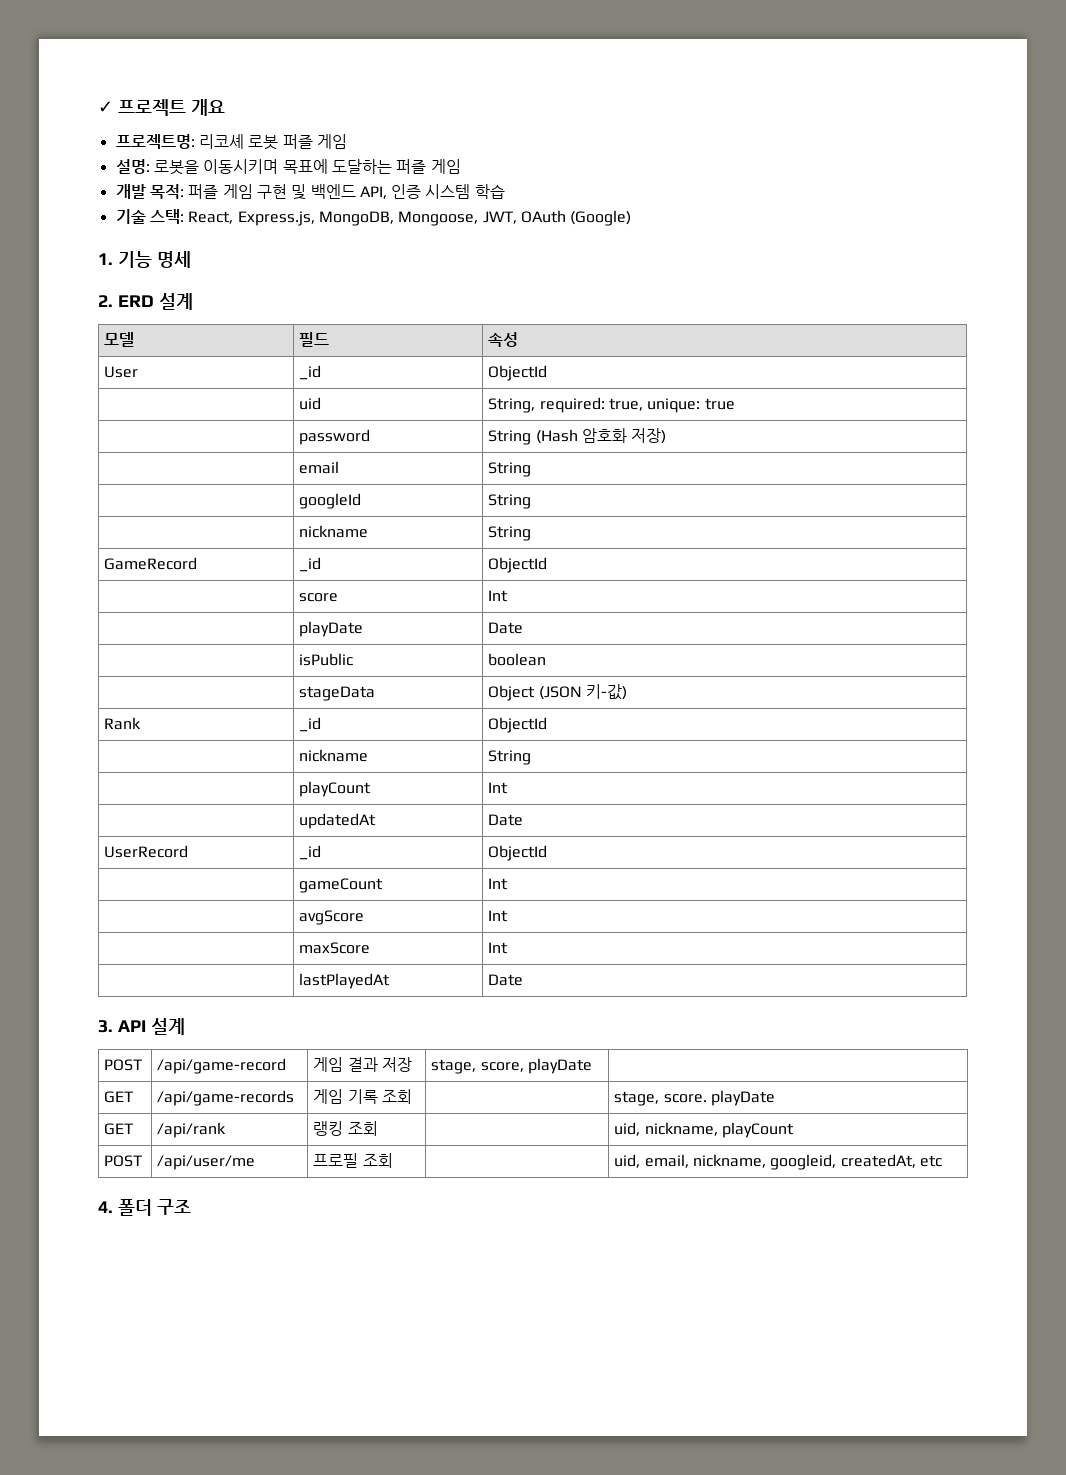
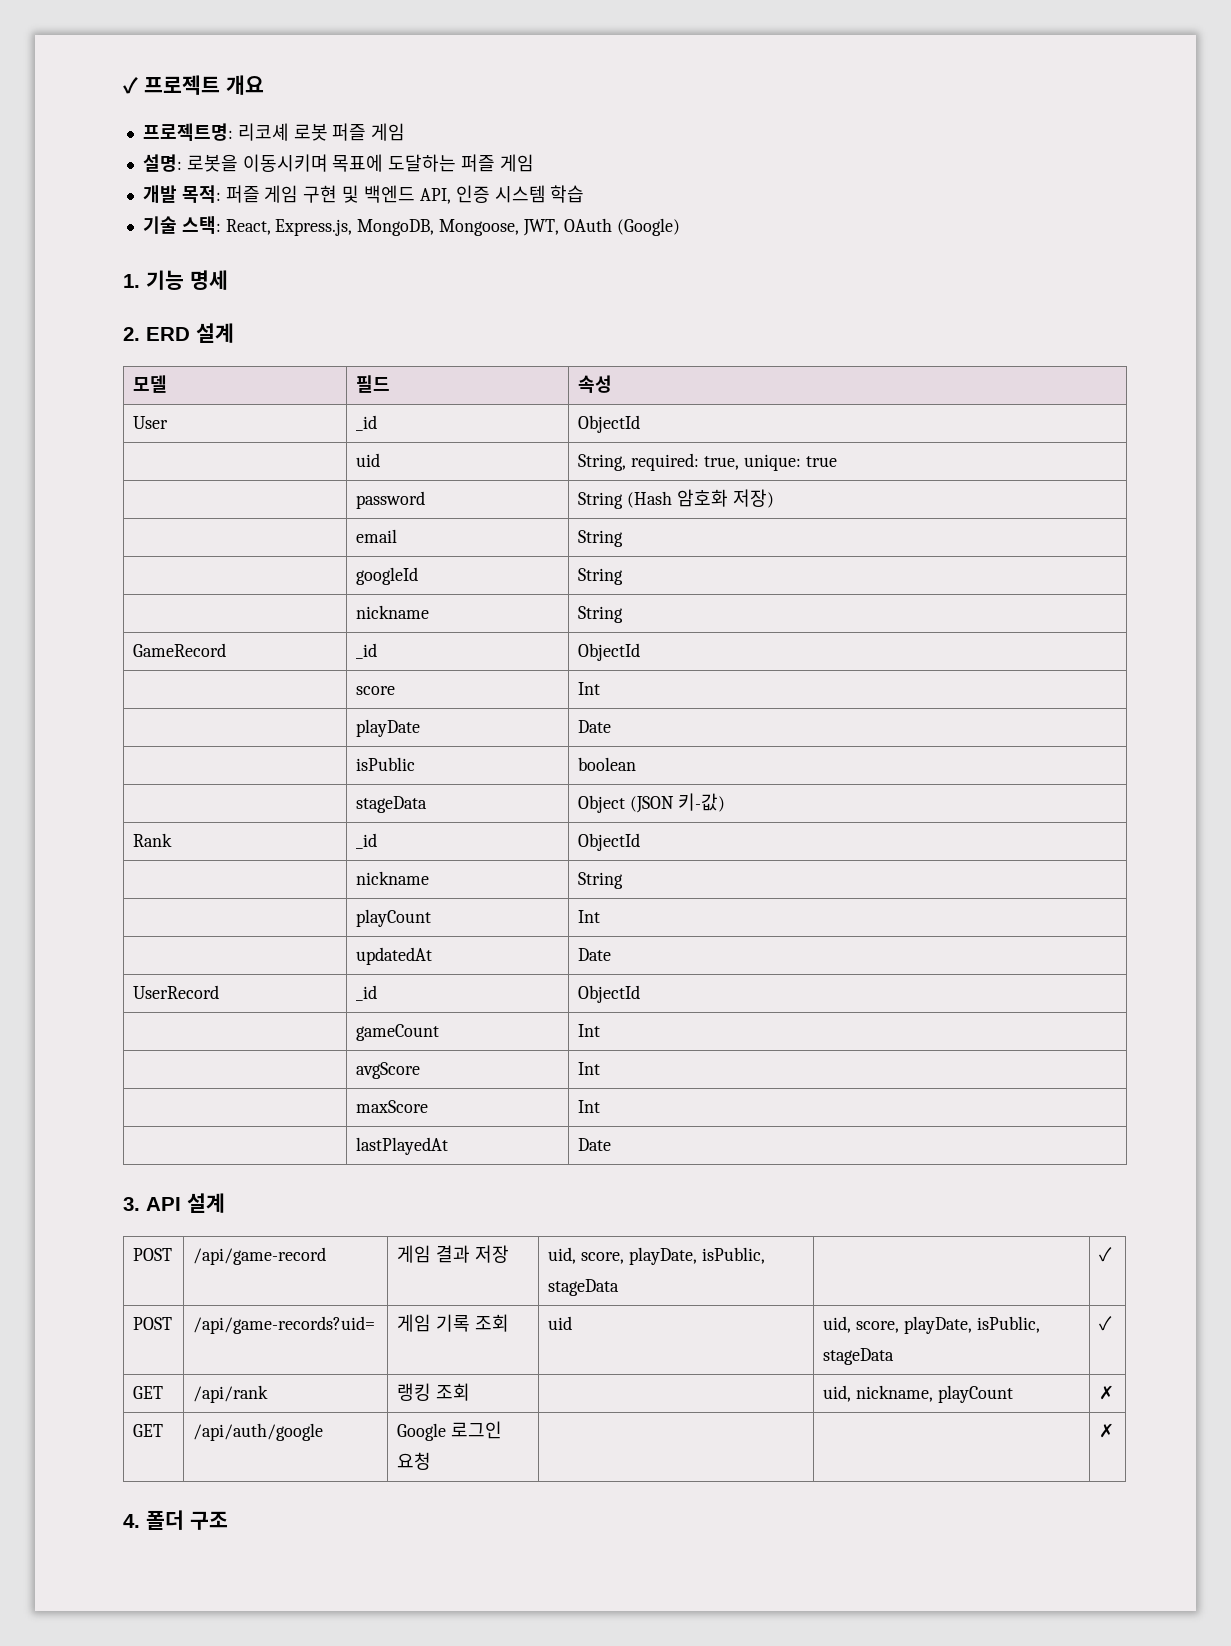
[431,1058,593,1074] [104,1091,134,1103] [157,1090,295,1106] [313,1089,413,1104] [614,1090,776,1106] stage, score, playDate | // GET | /api/game-records | 게임 기록 조회 | | stage, score. playDate -> [548,1247,765,1265] [548,1279,620,1296] [1099,1247,1113,1262] [133,1317,173,1330] [193,1316,376,1334] [397,1314,510,1332] [548,1316,573,1330] [823,1316,1040,1334] [823,1348,895,1365] [1099,1316,1113,1331] uid, score, playDate, isPublic, stageData | | ✓ // POST | /api/game-records?uid= | 게임 기록 조회 | uid | uid, score, playDate, isPublic, stageData | ✓
[104,1155,143,1167] [157,1155,256,1170] [313,1153,393,1168] [614,1154,943,1170] // POST | /api/user/me | 프로필 조회 | | uid, email, nickname, googleid, createdAt, etc -> [1099,1385,1115,1400] [133,1424,164,1437] [193,1423,324,1441] [397,1421,503,1441] [397,1452,432,1470] [1099,1423,1115,1438] | ✗ // GET | /api/auth/google | Google 로그인 요청 | | | ✗

